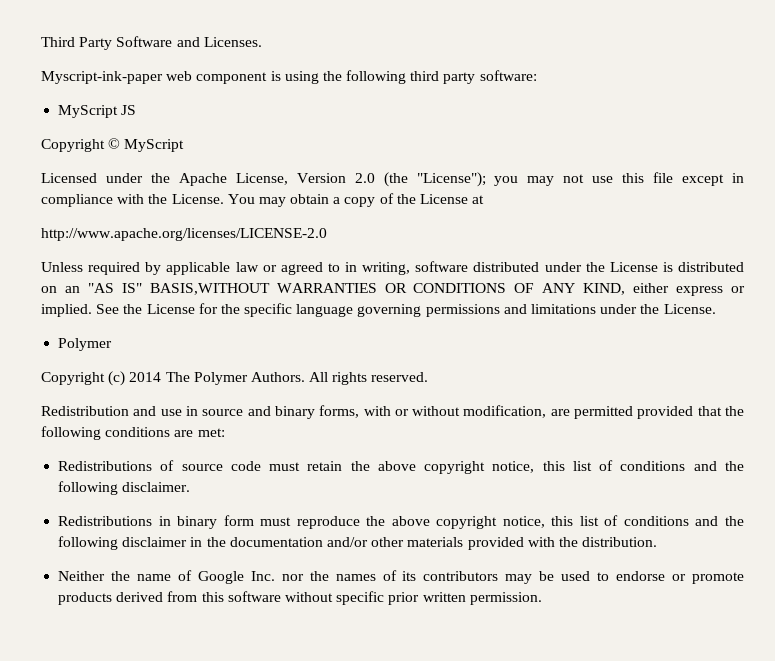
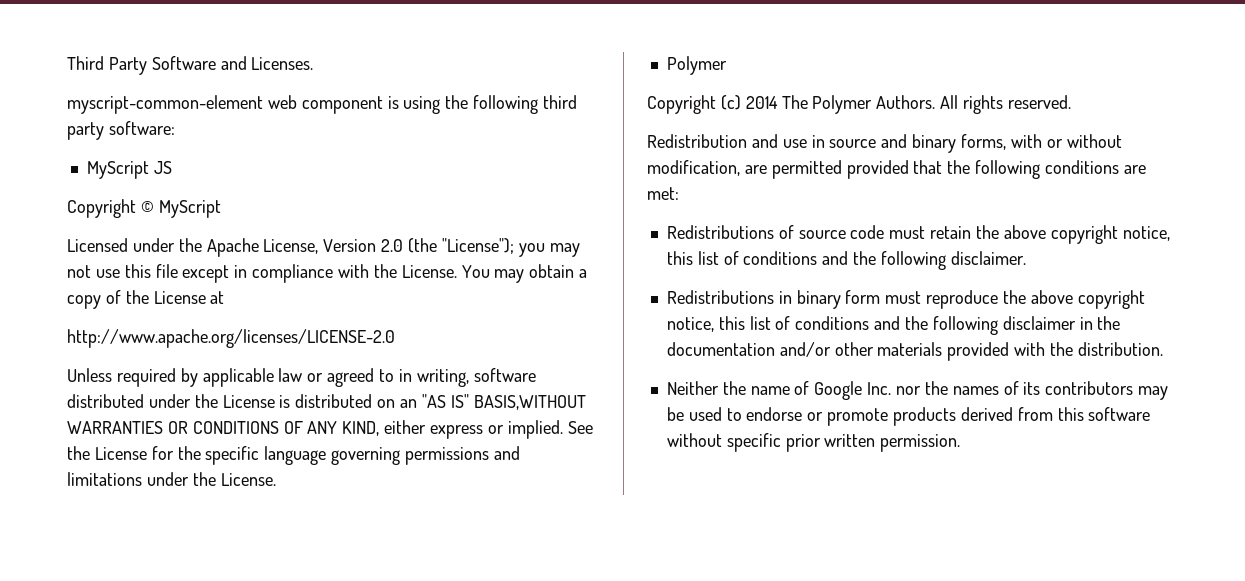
[41,71,163,84] Myscript-ink-paper -> [67,95,263,114] myscript-common-element

